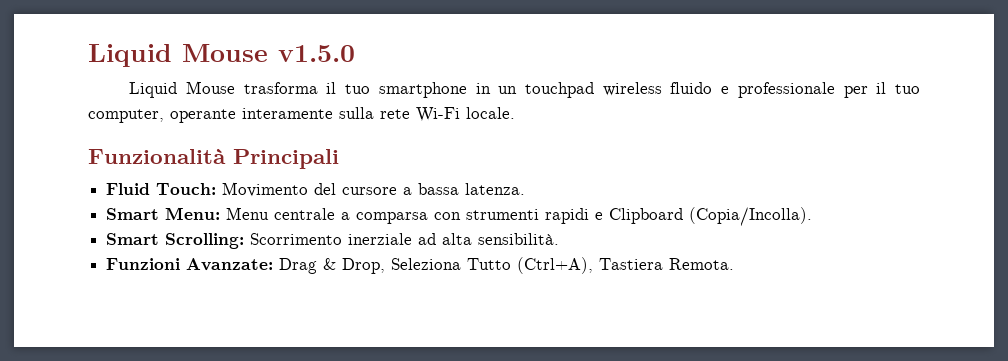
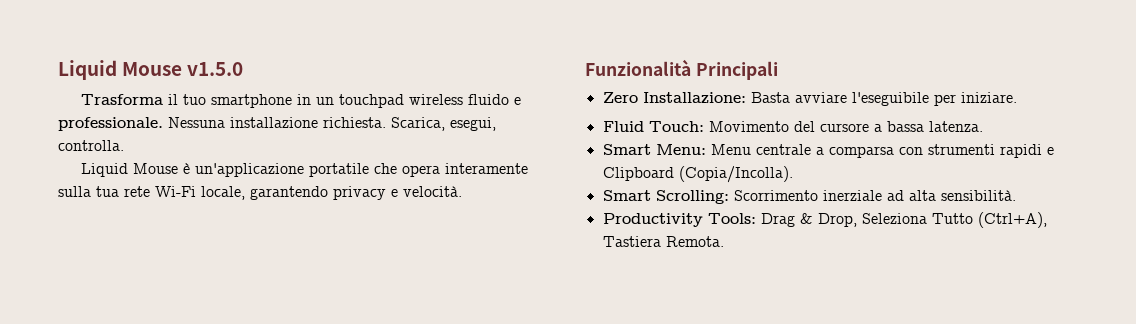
[129,81,318,98] Liquid Mouse trasforma -> [81,94,164,105] Trasforma
[737,82,920,98] [88,109,236,123] professionale per il tuo computer, operante -> [58,117,496,131] [58,140,124,151] [81,163,441,177] professionale. Nessuna installazione richiesta. Scarica, esegui, controlla. // Liquid Mouse è un'applicazione portatile che opera
(374, 113) none -> [96,186,119,197] tua
[466,107,515,119] [88,148,339,169] locale. // Funzionalità Principali -> [201,186,462,200] [585,59,778,80] [602,92,1017,106] locale, garantendo privacy e velocità. // Funzionalità Principali // Zero Installazione: Basta avviare l'eseguibile per iniziare.
[106,258,274,271] Funzioni Avanzate: -> [602,213,756,227] Productivity Tools:

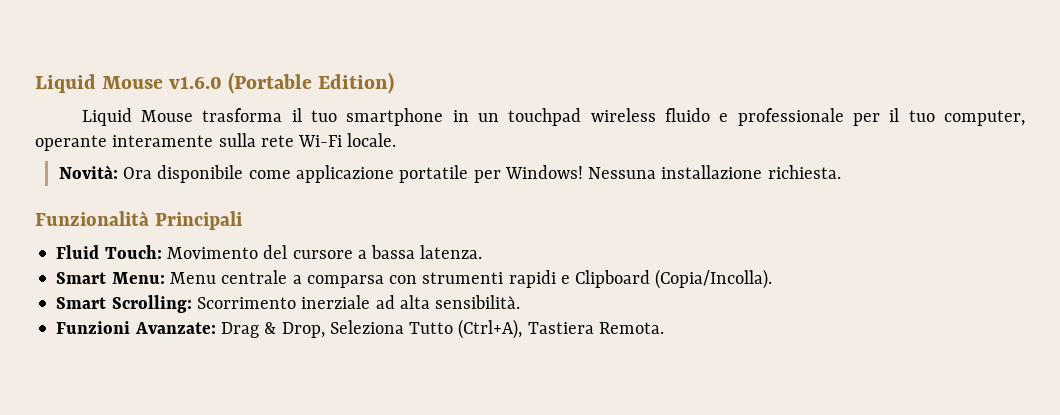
[58,60,244,80] [81,94,164,105] Liquid Mouse v1.5.0 // Trasforma -> [35,72,395,94] [81,108,283,126] Liquid Mouse v1.6.0 (Portable Edition) // Liquid Mouse trasforma
[58,117,496,131] [58,140,124,151] [81,163,529,177] [58,186,462,200] [585,59,778,80] [602,92,1017,106] professionale. Nessuna installazione richiesta. Scarica, esegui, controlla. // Liquid Mouse è un'applicazione portatile che opera interamente sulla tua rete Wi-Fi locale, garantendo privacy e velocità. // Funzionalità Principali // Zero Installazione: Basta avviare l'eseguibile per iniziare. -> [737,108,1026,126] [35,133,397,151] [58,165,841,183] [35,211,242,230] professionale per il tuo computer, operante interamente sulla rete Wi-Fi locale. // Novità: Ora disponibile come applicazione portatile per Windows! Nessuna installazione richiesta. // Funzionalità Principali
[602,213,756,227] Productivity Tools: -> [56,321,216,334] Funzioni Avanzate:

